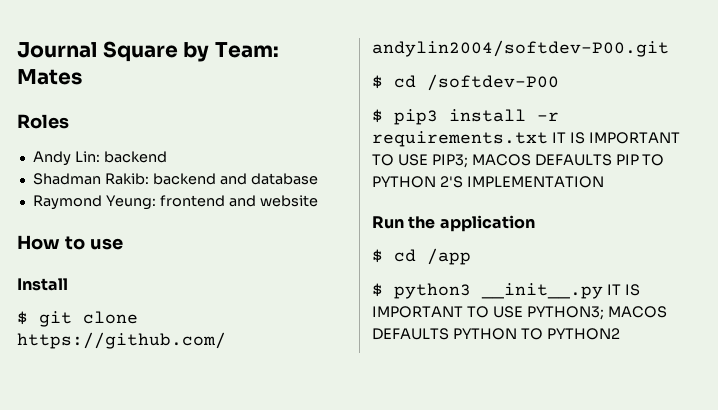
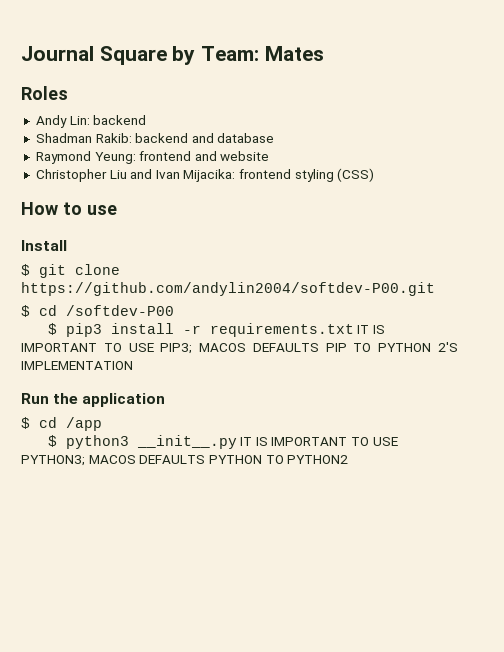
(318, 201) none -> [35,168,375,182] // Christopher Liu and Ivan Mijacika: frontend styling (CSS)

